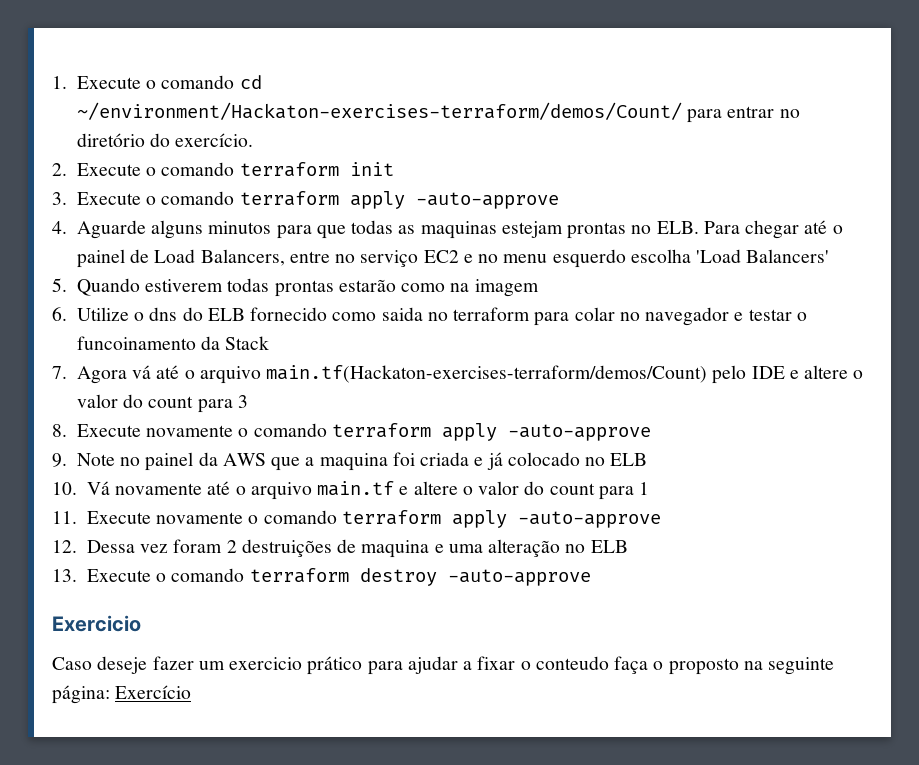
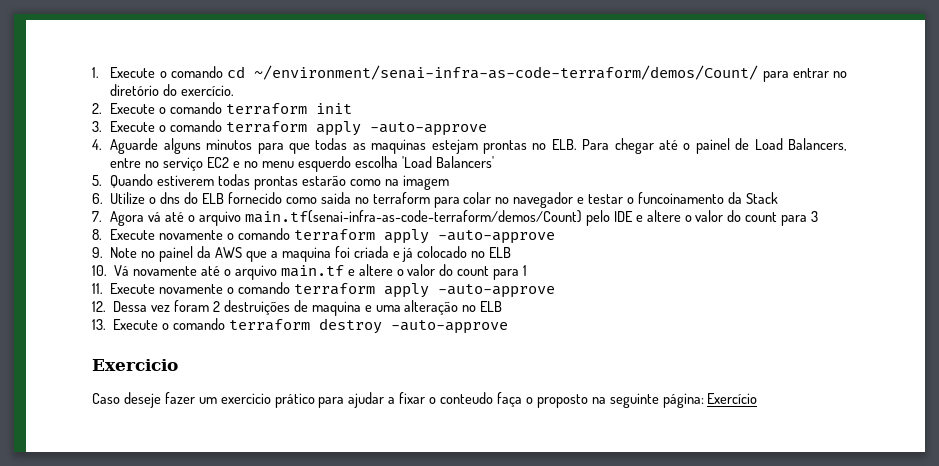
[76,102,682,120] ~/environment/Hackaton-exercises-terraform/demos/Count/ -> [254,65,759,80] ~/environment/senai-infra-as-code-terraform/demos/Count/
[266,365,708,383] main.tf(Hackaton-exercises-terraform/demos/Count) -> [244,210,582,223] main.tf(senai-infra-as-code-terraform/demos/Count)

